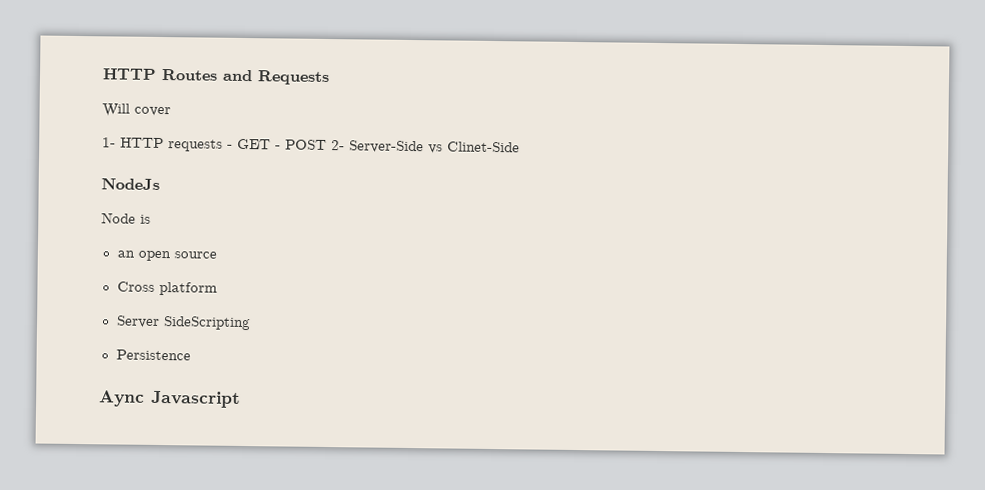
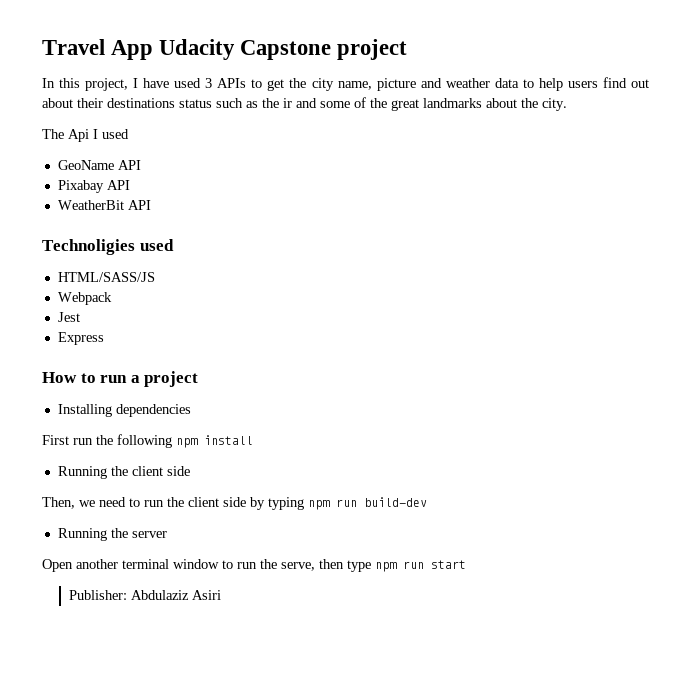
[102,68,330,86] [102,103,171,117] [102,137,520,154] [101,178,160,190] [101,212,151,224] [116,250,217,262] [116,281,218,296] [115,315,251,331] [115,349,191,361] [99,390,241,408] HTTP Routes and Requests // Will cover // 1- HTTP requests - GET - POST 2- Server-Side vs Clinet-Side // NodeJs // Node is // an open source // Cross platform // Server SideScripting // Persistence // Aync Javascript -> [42,39,408,60] [42,77,649,91] [42,97,567,111] [42,129,129,142] [57,160,141,170] [57,180,130,193] [57,200,151,210] [42,239,174,255] [57,272,155,282] [57,292,112,305] [57,312,80,322] [57,332,104,345] [42,371,199,387] [57,404,191,417] [42,434,253,448] [57,466,190,479] [42,497,427,510] [57,528,167,541] [42,559,466,572] [69,590,222,600] Travel App Udacity Capstone project // In this project, I have used 3 APIs to get the city name, picture and weather data to help users find out about their destinations status such as the ir and some of the great landmarks about the city. // The Api I used // GeoName API // Pixabay API // WeatherBit API // Technoligies used // HTML/SASS/JS // Webpack // Jest // Express // How to run a project // Installing dependencies // First run the following npm install // Running the client side // Then, we need to run the client side by typing npm run build-dev // Running the server // Open another terminal window to run the serve, then type npm run start // Publisher: Abdulaziz Asiri

